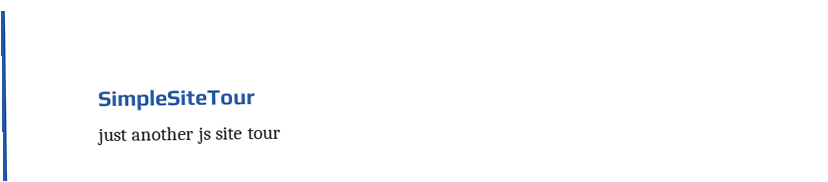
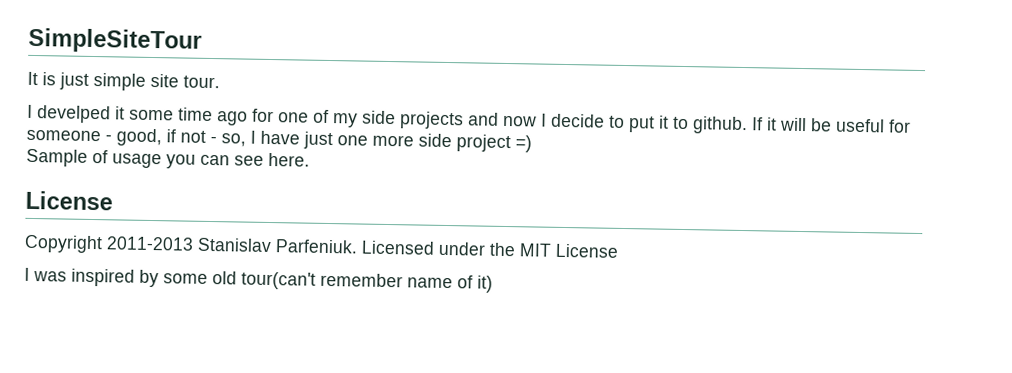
[97,125,281,146] just another js site tour -> [27,71,220,91] [27,104,911,135] [26,128,532,153] [26,148,310,169] [25,190,113,211] [24,234,619,258] [24,267,493,293] It is just simple site tour. // I develped it some time ago for one of my side projects and now I decide to put it to github. If it will be useful for someone - good, if not - so, I have just one more side project =) // Sample of usage you can see here. // License // Copyright 2011-2013 Stanislav Parfeniuk. Licensed under the MIT License // I was inspired by some old tour(can't remember name of it)

